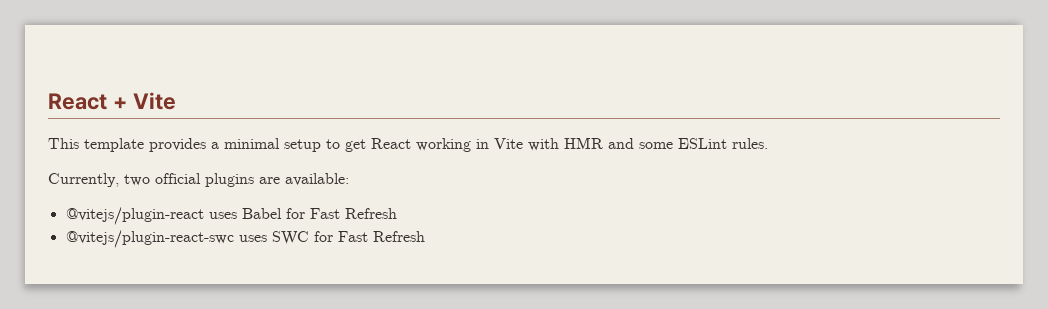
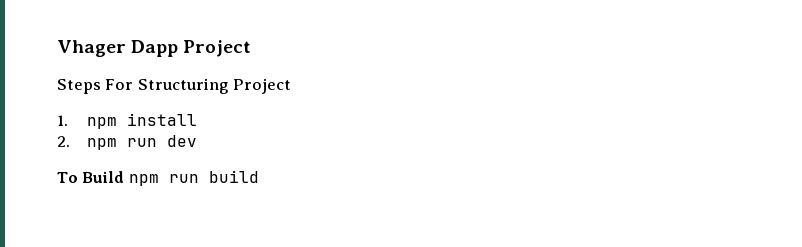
[48,92,176,110] [48,137,768,152] [48,173,349,187] [65,207,397,225] [65,230,425,248] React + Vite // This template provides a minimal setup to get React working in Vite with HMR and some ESLint rules. // Currently, two official plugins are available: // @vitejs/plugin-react uses Babel for Fast Refresh // @vitejs/plugin-react-swc uses SWC for Fast Refresh -> [57,40,252,57] [57,78,292,94] [57,113,197,129] [57,135,197,150] [57,170,259,186] Vhager Dapp Project // Steps For Structuring Project // 1. npm install // 2. npm run dev // To Build npm run build

